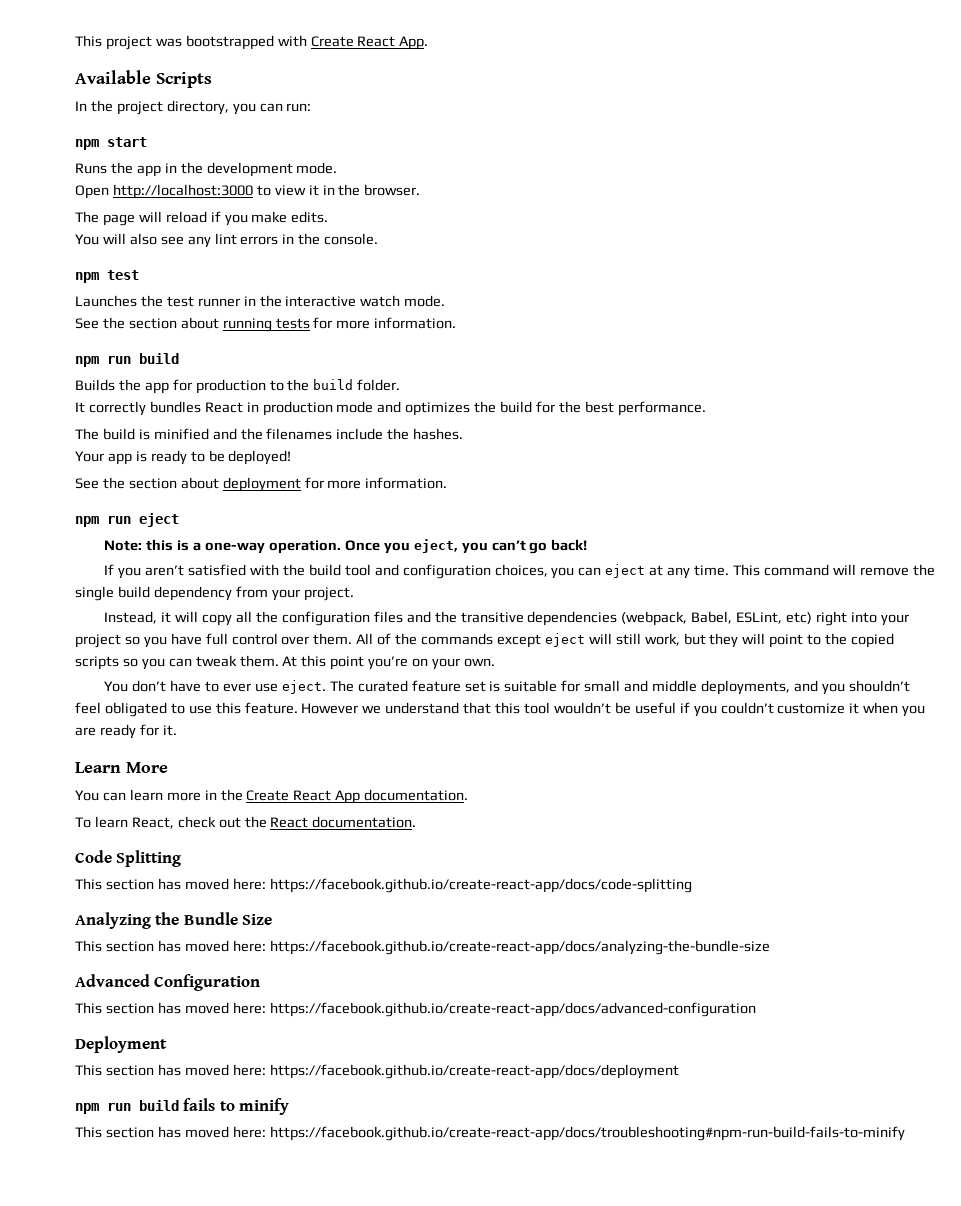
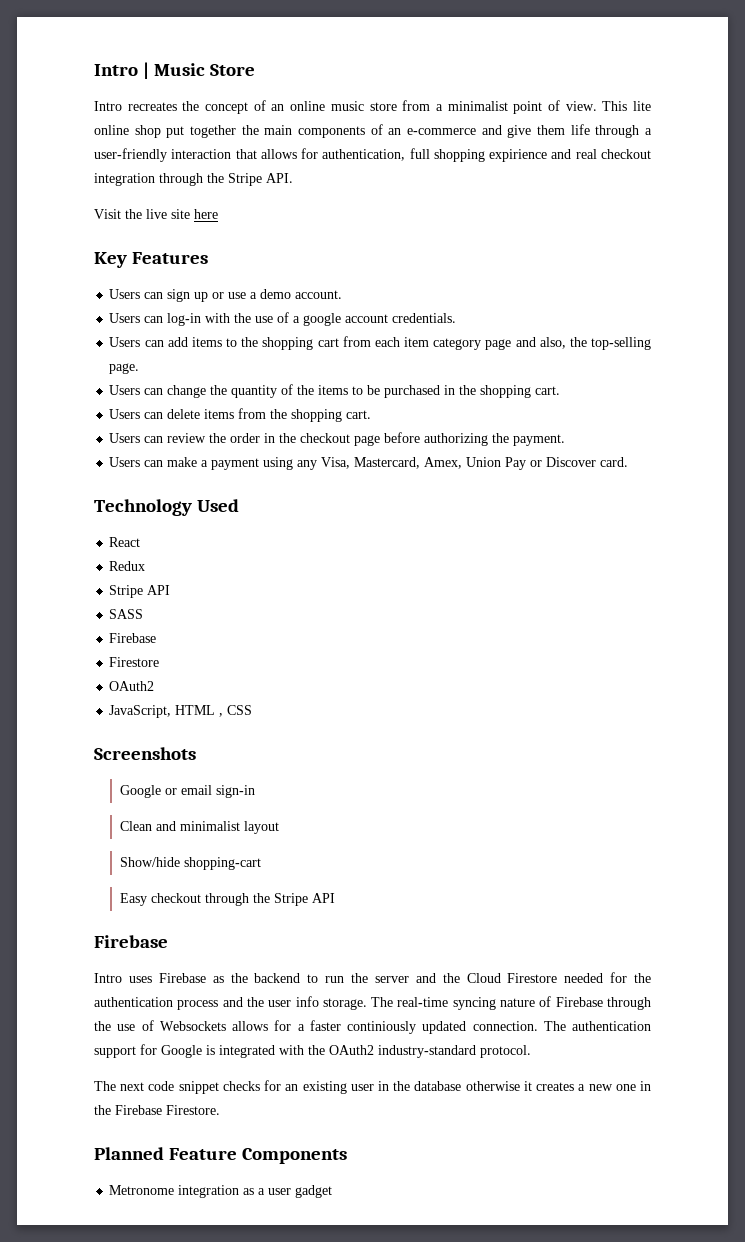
[75,35,429,50] [75,70,212,88] [75,100,312,115] [75,137,147,150] [75,162,338,177] [75,184,421,199] [75,211,329,226] [75,233,379,248] [75,270,139,283] [75,295,446,307] [75,317,457,332] [75,353,179,367] [75,379,401,394] [75,401,706,416] [75,428,464,440] [75,450,292,465] [75,477,448,492] [75,513,179,527] [104,539,588,554] [104,564,935,579] [75,586,354,601] [104,611,909,626] [75,633,895,648] [75,655,495,670] [104,680,910,695] [75,702,926,717] [75,724,177,739] [75,762,168,773] [75,789,469,804] [75,816,417,829] [75,850,182,867] [75,878,692,893] [75,912,273,929] [75,940,770,955] [75,974,261,991] [75,1002,756,1017] [75,1036,167,1053] [75,1064,679,1079] [75,1098,290,1115] [75,1126,905,1141] This project was bootstrapped with Create React App. // Available Scripts // In the project directory, you can run: // npm start // Runs the app in the development mode. // Open http://localhost:3000 to view it in the browser. // The page will reload if you make edits. // You will also see any lint errors in the console. // npm test // Launches the test runner in the interactive watch mode. // See the section about running tests for more information. // npm run build // Builds the app for production to the build folder. // It correctly bundles React in production mode and optimizes the build for the best performance. // The build is minified and the filenames include the hashes. // Your app is ready to be deployed! // See the section about deployment for more information. // npm run eject // Note: this is a one-way operation. Once you eject, you can’t go back! // If you aren’t satisfied with the build tool and configuration choices, you can eject at any time. This command will remove the single build dependency from your project. // Instead, it will copy all the configuration files and the transitive dependencies (webpack, Babel, ESLint, etc) right into your project so you have full control over them. All of the commands except eject will still work, but they will point to the copied scripts so you can tweak them. At this point you’re on your own. // You don’t have to ever use eject. The curated feature set is suitable for small and middle deployments, and you shouldn’t feel obligated to use this feature. However we understand that this tool wouldn’t be useful if you couldn’t customize it when you are ready for it. // Learn More // You can learn more in the Create React App documentation. // To learn React, check out the React documentation. // Code Splitting // This section has moved here: https://facebook.github.io/create-react-app/docs/code-splitting // Analyzing the Bundle Size // This section has moved here: https://facebook.github.io/create-react-app/docs/analyzing-the-bundle-size // Advanced Configuration // This section has moved here: https://facebook.github.io/create-react-app/docs/advanced-configuration // Deployment // This section has moved here: https://facebook.github.io/create-react-app/docs/deployment // npm run build fails to minify // This section has moved here: https://facebook.github.io/create-react-app/docs/troubleshooting#npm-run-build-fails-to-minify -> [94,62,256,79] [94,100,651,114] [94,124,653,138] [94,148,651,162] [94,173,293,186] [94,209,218,219] [94,252,209,268] [109,289,343,302] [109,312,457,326] [109,336,652,350] [109,363,140,374] [109,384,561,398] [109,408,372,422] [109,432,566,446] [109,457,629,470] [94,499,240,516] [109,537,141,547] [109,561,146,571] [109,585,171,598] [109,609,144,619] [109,633,157,643] [109,657,160,667] [109,681,155,691] [109,705,253,718] [94,747,196,760] [119,785,255,798] [119,821,279,834] [119,857,261,870] [119,893,335,906] [94,935,168,948] [94,972,651,983] [94,996,652,1010] [94,1020,651,1034] [94,1044,531,1058] [94,1080,651,1094] [94,1105,220,1115] [94,1147,348,1164] [109,1185,333,1198] Intro | Music Store // Intro recreates the concept of an online music store from a minimalist point of view. This lite online shop put together the main components of an e-commerce and give them life through a user-friendly interaction that allows for authentication, full shopping expirience and real checkout integration through the Stripe API. // Visit the live site here // Key Features // Users can sign up or use a demo account. // Users can log-in with the use of a google account credentials. // Users can add items to the shopping cart from each item category page and also, the top-selling page. // Users can change the quantity of the items to be purchased in the shopping cart. // Users can delete items from the shopping cart. // Users can review the order in the checkout page before authorizing the payment. // Users can make a payment using any Visa, Mastercard, Amex, Union Pay or Discover card. // Technology Used // React // Redux // Stripe API // SASS // Firebase // Firestore // OAuth2 // JavaScript, HTML , CSS // Screenshots // Google or email sign-in // Clean and minimalist layout // Show/hide shopping-cart // Easy checkout through the Stripe API // Firebase // Intro uses Firebase as the backend to run the server and the Cloud Firestore needed for the authentication process and the user info storage. The real-time syncing nature of Firebase through the use of Websockets allows for a faster continiously updated connection. The authentication support for Google is integrated with the OAuth2 industry-standard protocol. // The next code snippet checks for an existing user in the database otherwise it creates a new one in the Firebase Firestore. // Planned Feature Components // Metronome integration as a user gadget

